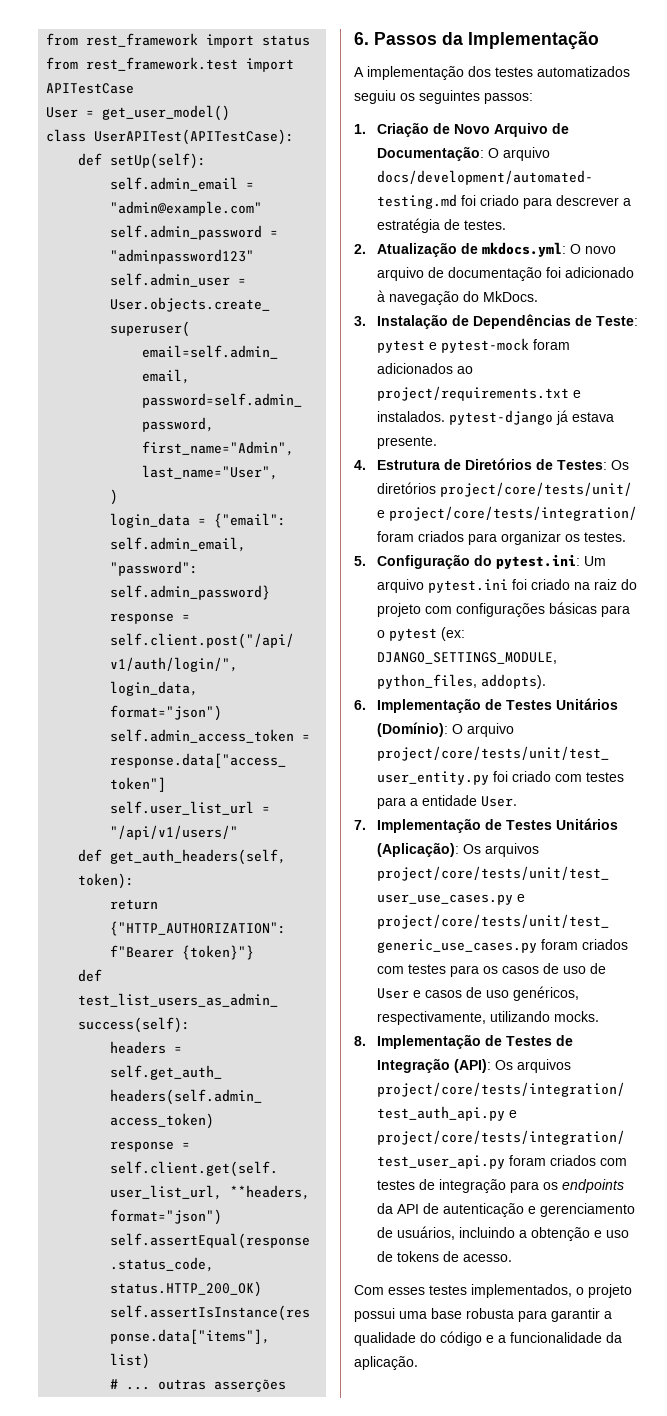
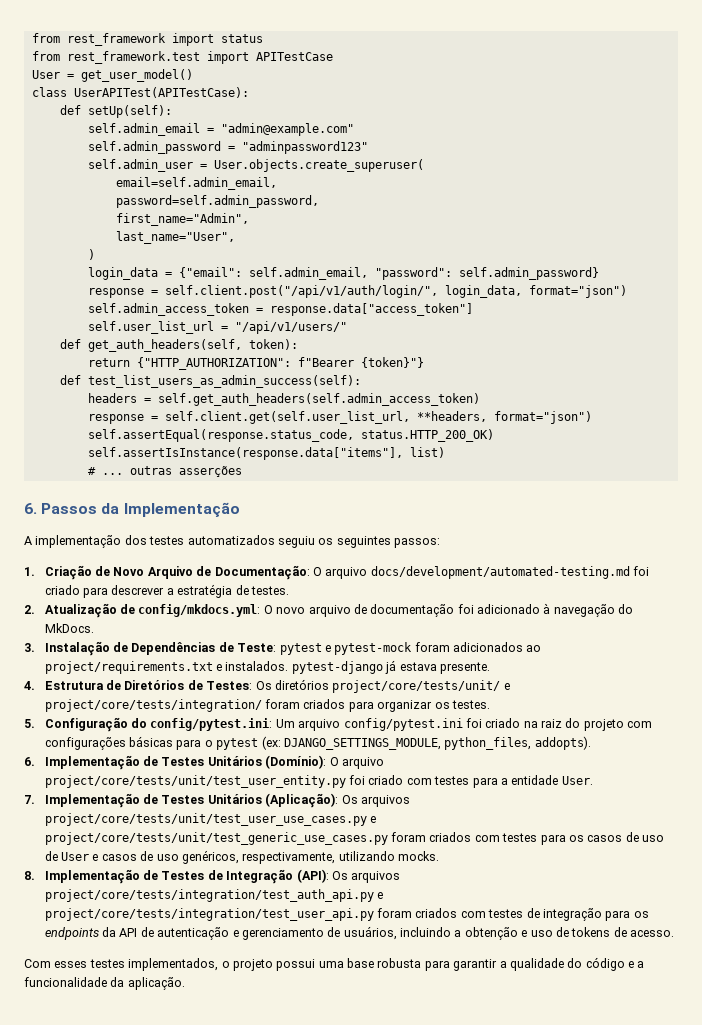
[482,242,567,257] mkdocs.yml: -> [138,604,261,617] config/mkdocs.yml:
[496,554,581,569] pytest.ini: -> [150,718,273,731] config/pytest.ini:
[428,579,509,593] pytest.ini -> [343,718,463,731] config/pytest.ini

